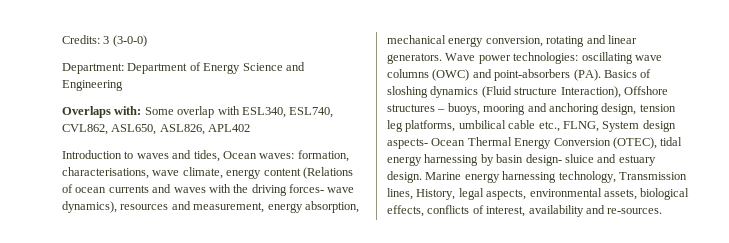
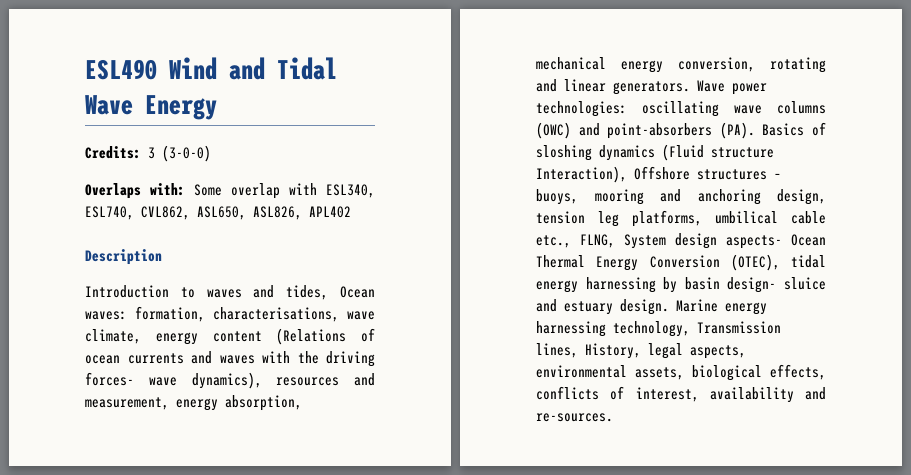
[62,35,147,47] [62,62,305,74] [62,80,123,91] Credits: 3 (3-0-0) // Department: Department of Energy Science and Engineering -> [85,57,337,80] [85,95,217,120] [85,145,211,162] ESL490 Wind and Tidal Wave Energy // Credits: 3 (3-0-0)
(251, 128) none -> [85,249,162,265] // Description

